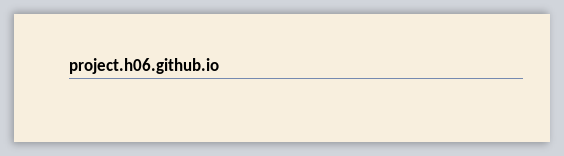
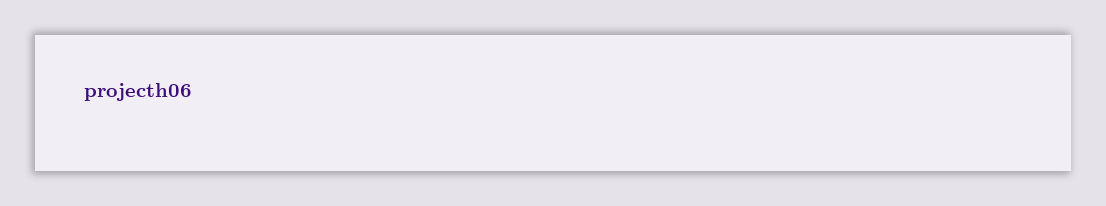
[69,58,219,74] project.h06.github.io -> [84,83,192,101] projecth06

